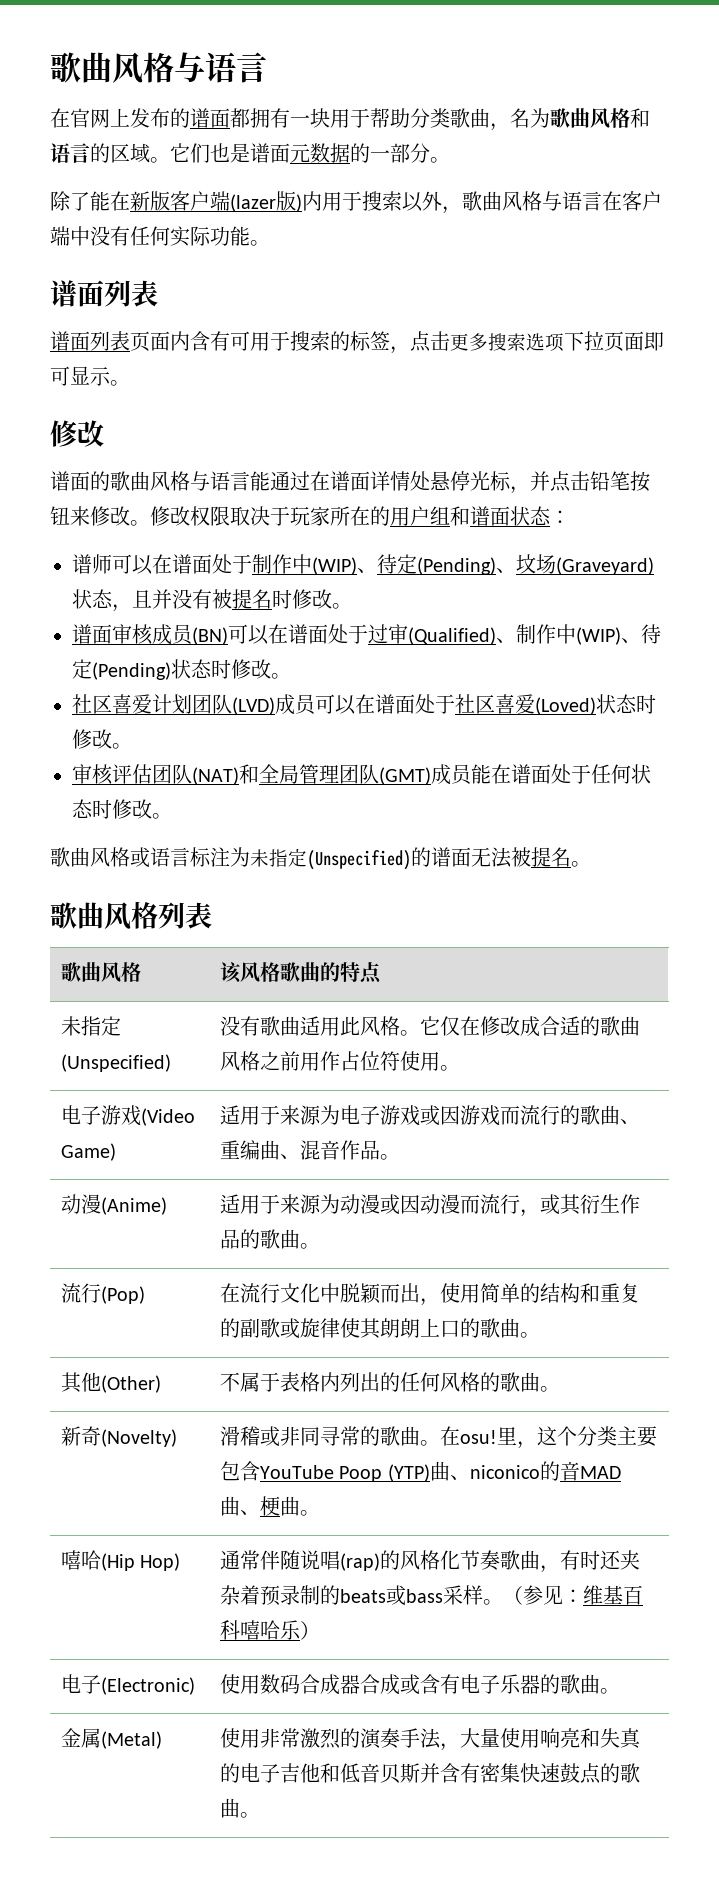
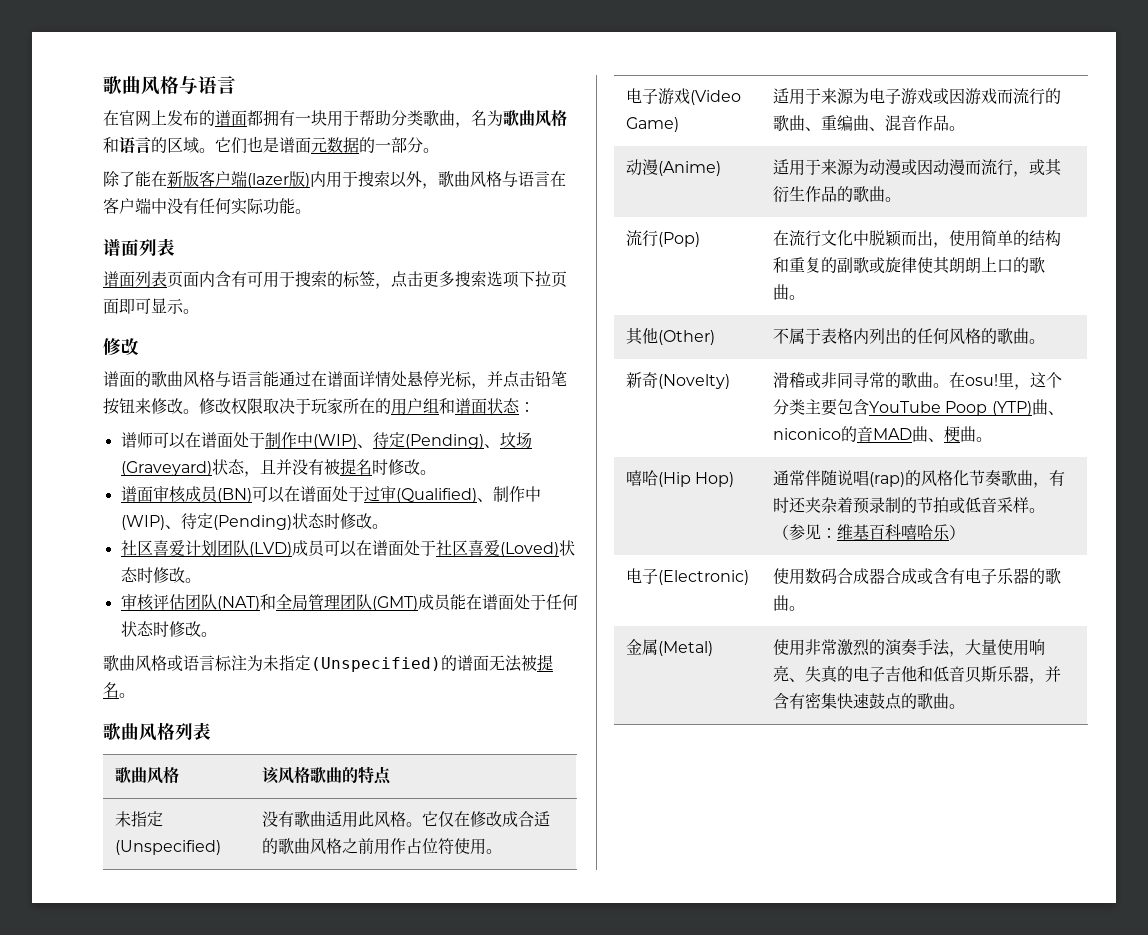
[339,1585,443,1606] beats或bass -> [917,497,998,514] 节拍或低音
[579,1728,600,1748] 和 -> [789,678,806,682] 、
(420, 1773) none -> [997,666,1046,684] 乐器，

